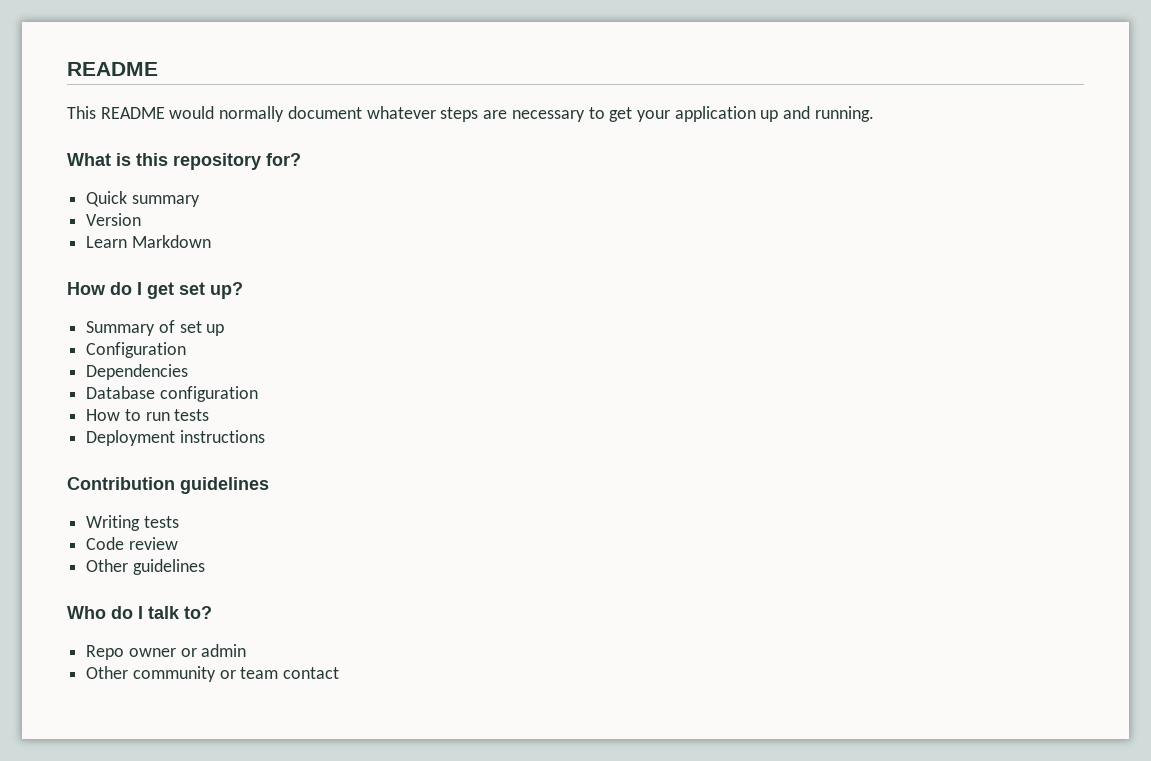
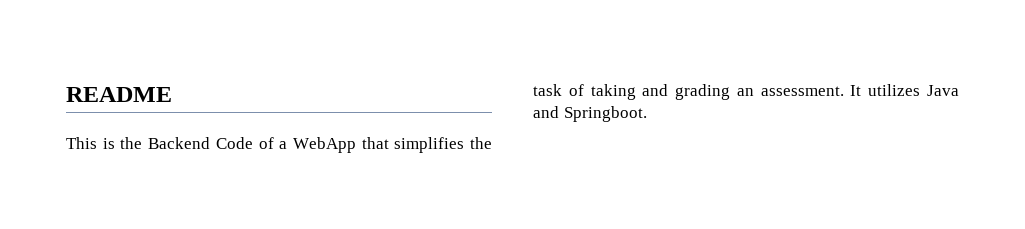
[100,106,874,122] [67,153,301,170] [86,191,200,207] [86,213,142,226] [86,235,211,248] [67,282,243,299] [86,320,225,336] [86,342,187,358] [86,364,189,380] [86,386,258,402] [86,409,210,421] [86,430,265,446] [67,477,269,494] [86,515,179,531] [86,537,178,550] [86,559,205,575] [67,606,212,619] [86,644,247,660] [86,666,340,682] README would normally document whatever steps are necessary to get your application up and running. // What is this repository for? // Quick summary // Version // Learn Markdown // How do I get set up? // Summary of set up // Configuration // Dependencies // Database configuration // How to run tests // Deployment instructions // Contribution guidelines // Writing tests // Code review // Other guidelines // Who do I talk to? // Repo owner or admin // Other community or team contact -> [102,137,492,153] [533,84,959,100] [533,106,647,122] is the Backend Code of a WebApp that simplifies the task of taking and grading an assessment. It utilizes Java and Springboot.

